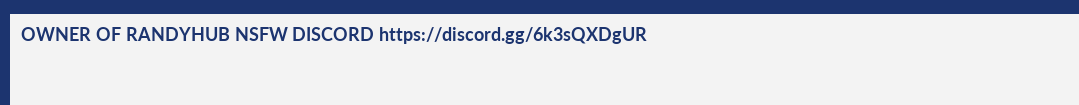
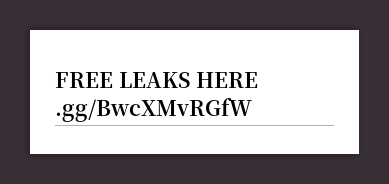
[21,27,648,44] OWNER OF RANDYHUB NSFW DISCORD https://discord.gg/6k3sQXDgUR -> [55,72,259,88] [55,98,252,122] FREE LEAKS HERE .gg/BwcXMvRGfW

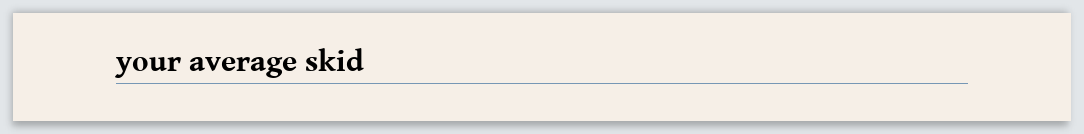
[55,72,259,88] [55,98,252,122] FREE LEAKS HERE .gg/BwcXMvRGfW -> [114,48,365,78] your average skid

